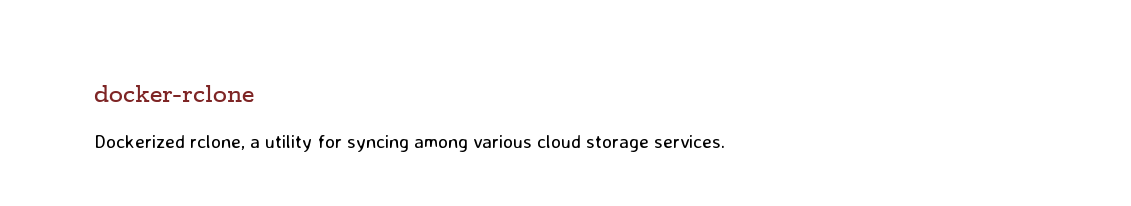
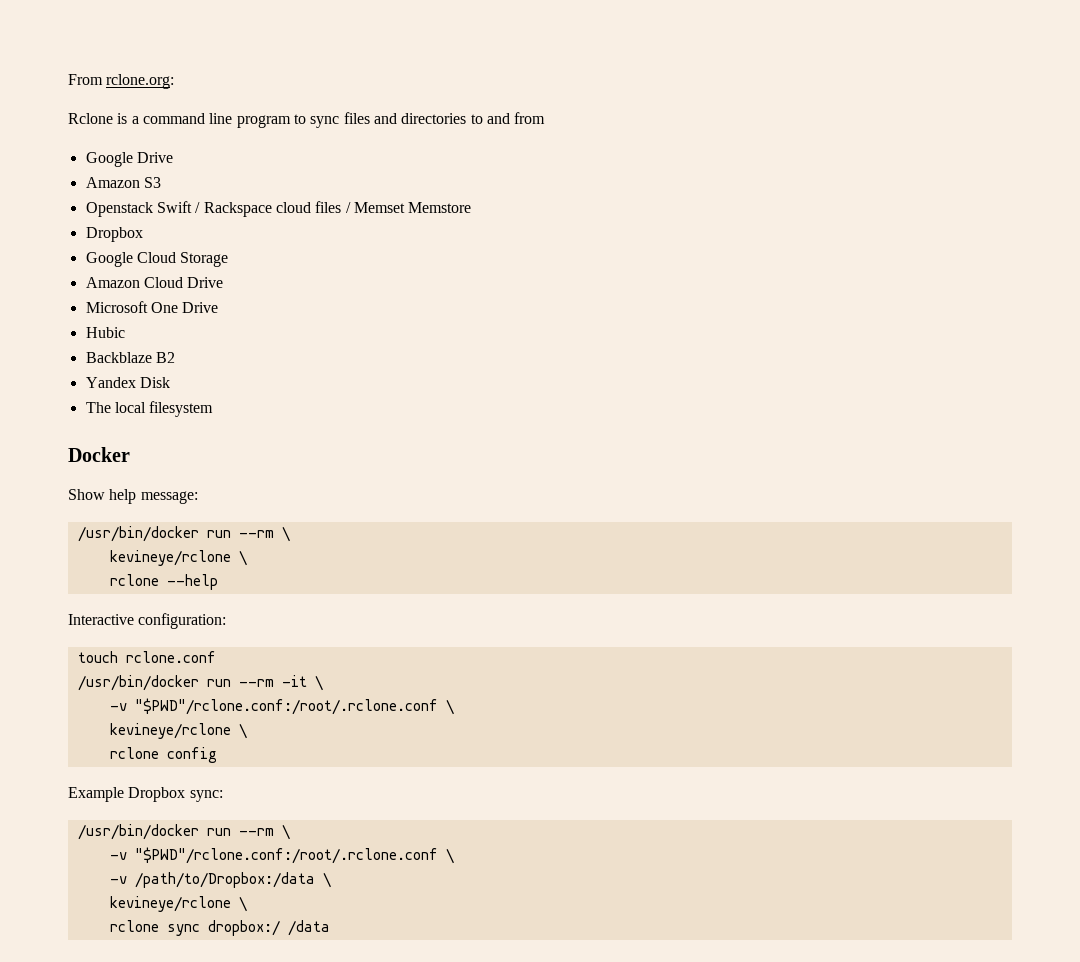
[94,85,254,102] [94,135,726,152] docker-rclone // Dockerized rclone, a utility for syncing among various cloud storage services. -> [68,74,175,89] [68,112,546,128] [85,152,173,167] [85,177,161,188] [85,201,472,217] [85,227,143,242] [85,252,229,267] [85,277,224,288] [85,301,219,313] [85,327,125,338] [85,352,175,363] [85,377,170,388] [85,401,214,417] [68,447,130,462] [68,489,198,504] [77,526,290,542] [109,550,247,566] [109,574,218,590] [68,613,227,629] [77,651,216,663] [77,675,323,691] [109,698,454,715] [109,723,247,739] [109,747,217,763] [68,787,223,802] [77,824,290,840] [109,847,454,864] [109,872,331,888] [109,896,247,912] [109,920,330,936] From rclone.org: // Rclone is a command line program to sync files and directories to and from // Google Drive // Amazon S3 // Openstack Swift / Rackspace cloud files / Memset Memstore // Dropbox // Google Cloud Storage // Amazon Cloud Drive // Microsoft One Drive // Hubic // Backblaze B2 // Yandex Disk // The local filesystem // Docker // Show help message: // /usr/bin/docker run --rm \ // kevineye/rclone \ // rclone --help // Interactive configuration: // touch rclone.conf // /usr/bin/docker run --rm -it \ // -v "$PWD"/rclone.conf:/root/.rclone.conf \ // kevineye/rclone \ // rclone config // Example Dropbox sync: // /usr/bin/docker run --rm \ // -v "$PWD"/rclone.conf:/root/.rclone.conf \ // -v /path/to/Dropbox:/data \ // kevineye/rclone \ // rclone sync dropbox:/ /data

